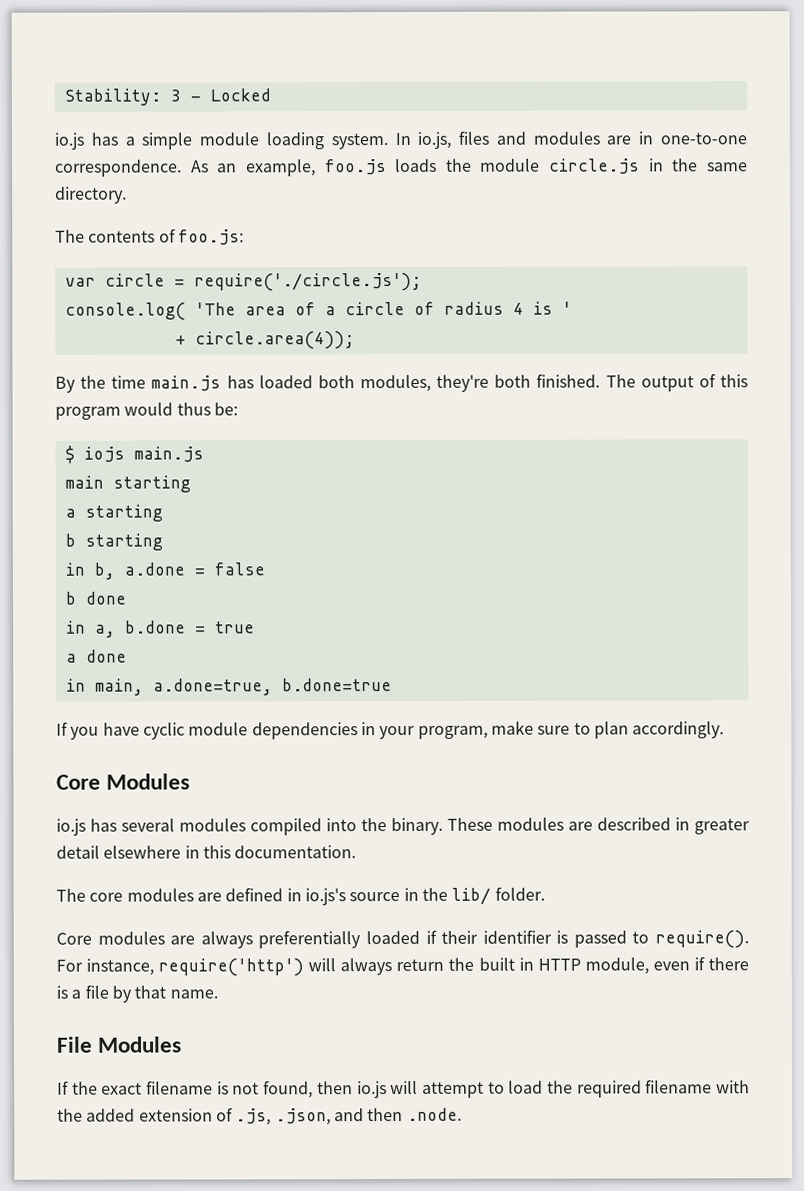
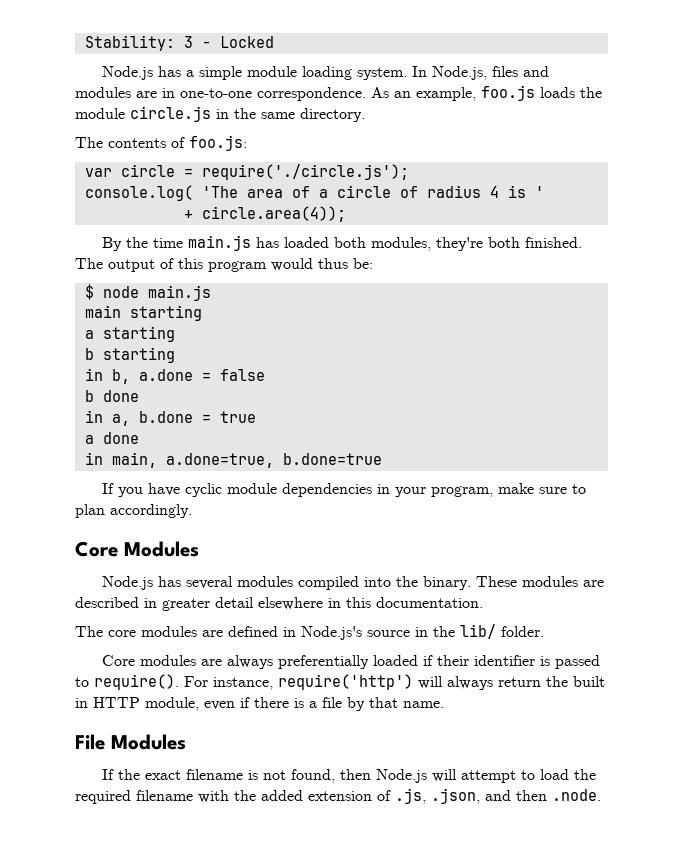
[54,132,84,150] io.js -> [101,66,153,80] Node.js
[417,131,452,149] io.js, -> [431,66,487,80] Node.js,
[83,446,125,463] iojs -> [102,286,139,298] node
[56,818,86,836] io.js -> [101,576,153,590] Node.js
[304,888,346,906] io.js's -> [301,626,362,640] Node.js's
[356,1081,387,1099] io.js -> [375,769,427,783] Node.js

